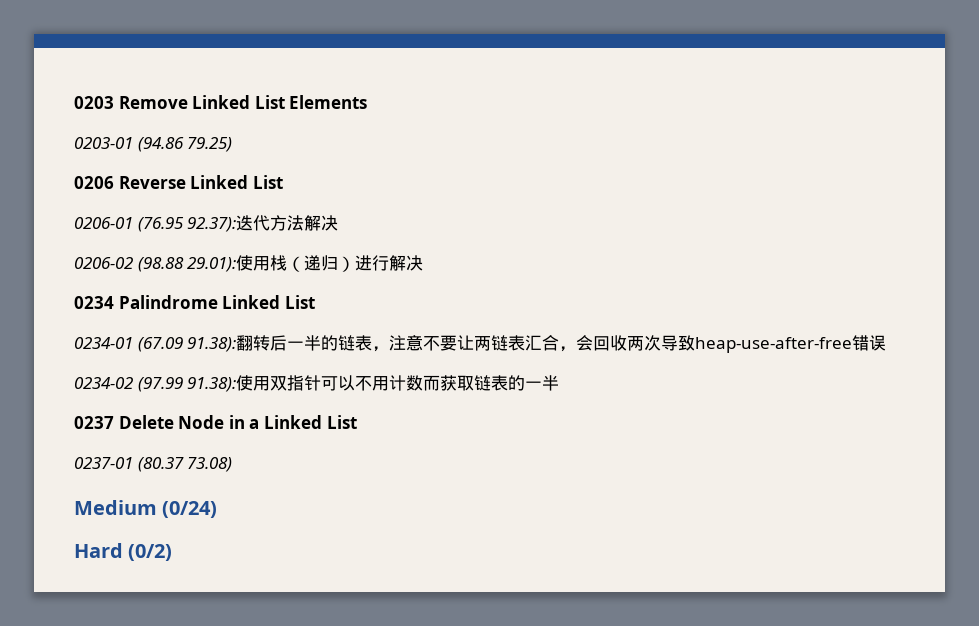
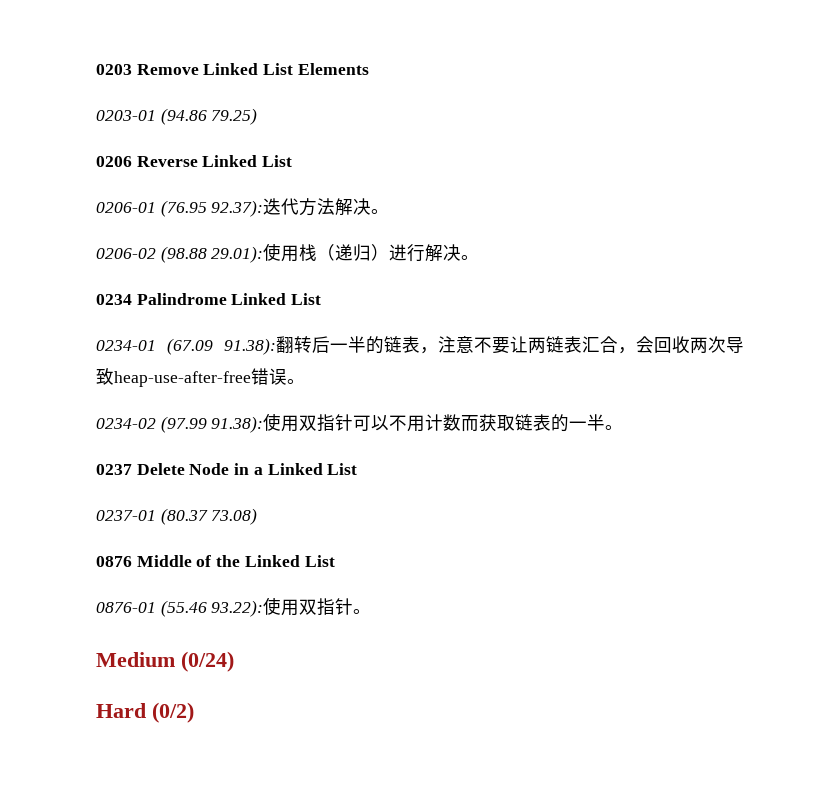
(339, 223) none -> [371,209,390,214] 。
(424, 263) none -> [461,255,480,260] 。
(887, 343) none -> [287,379,305,384] 。
(560, 383) none -> [605,425,624,430] 。
(233, 464) none -> [96,555,335,567] [96,597,372,617] // 0876 Middle of the Linked List // 0876-01 (55.46 93.22):使用双指针。

